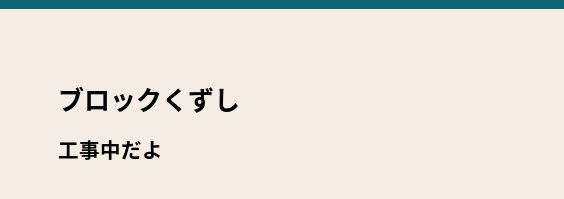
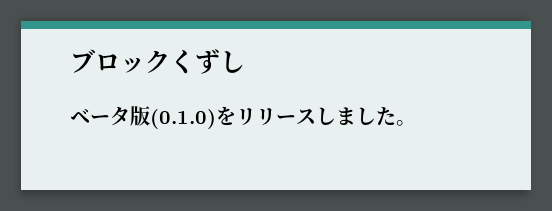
[58,140,163,160] 工事中だよ -> [70,106,416,129] ベータ版(0.1.0)をリリースしました。

